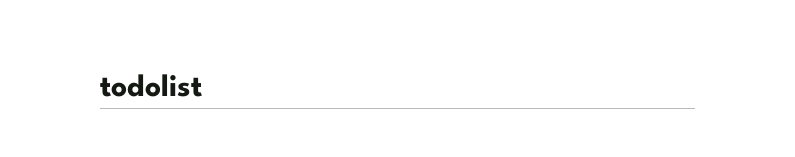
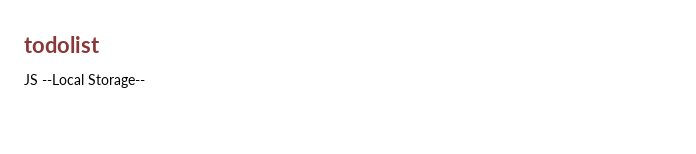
(202, 85) none -> [24,74,145,88] // JS --Local Storage--

